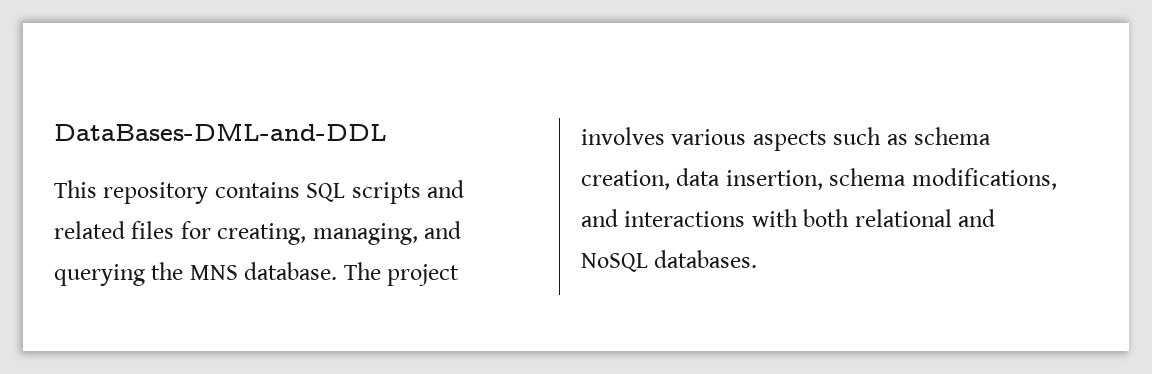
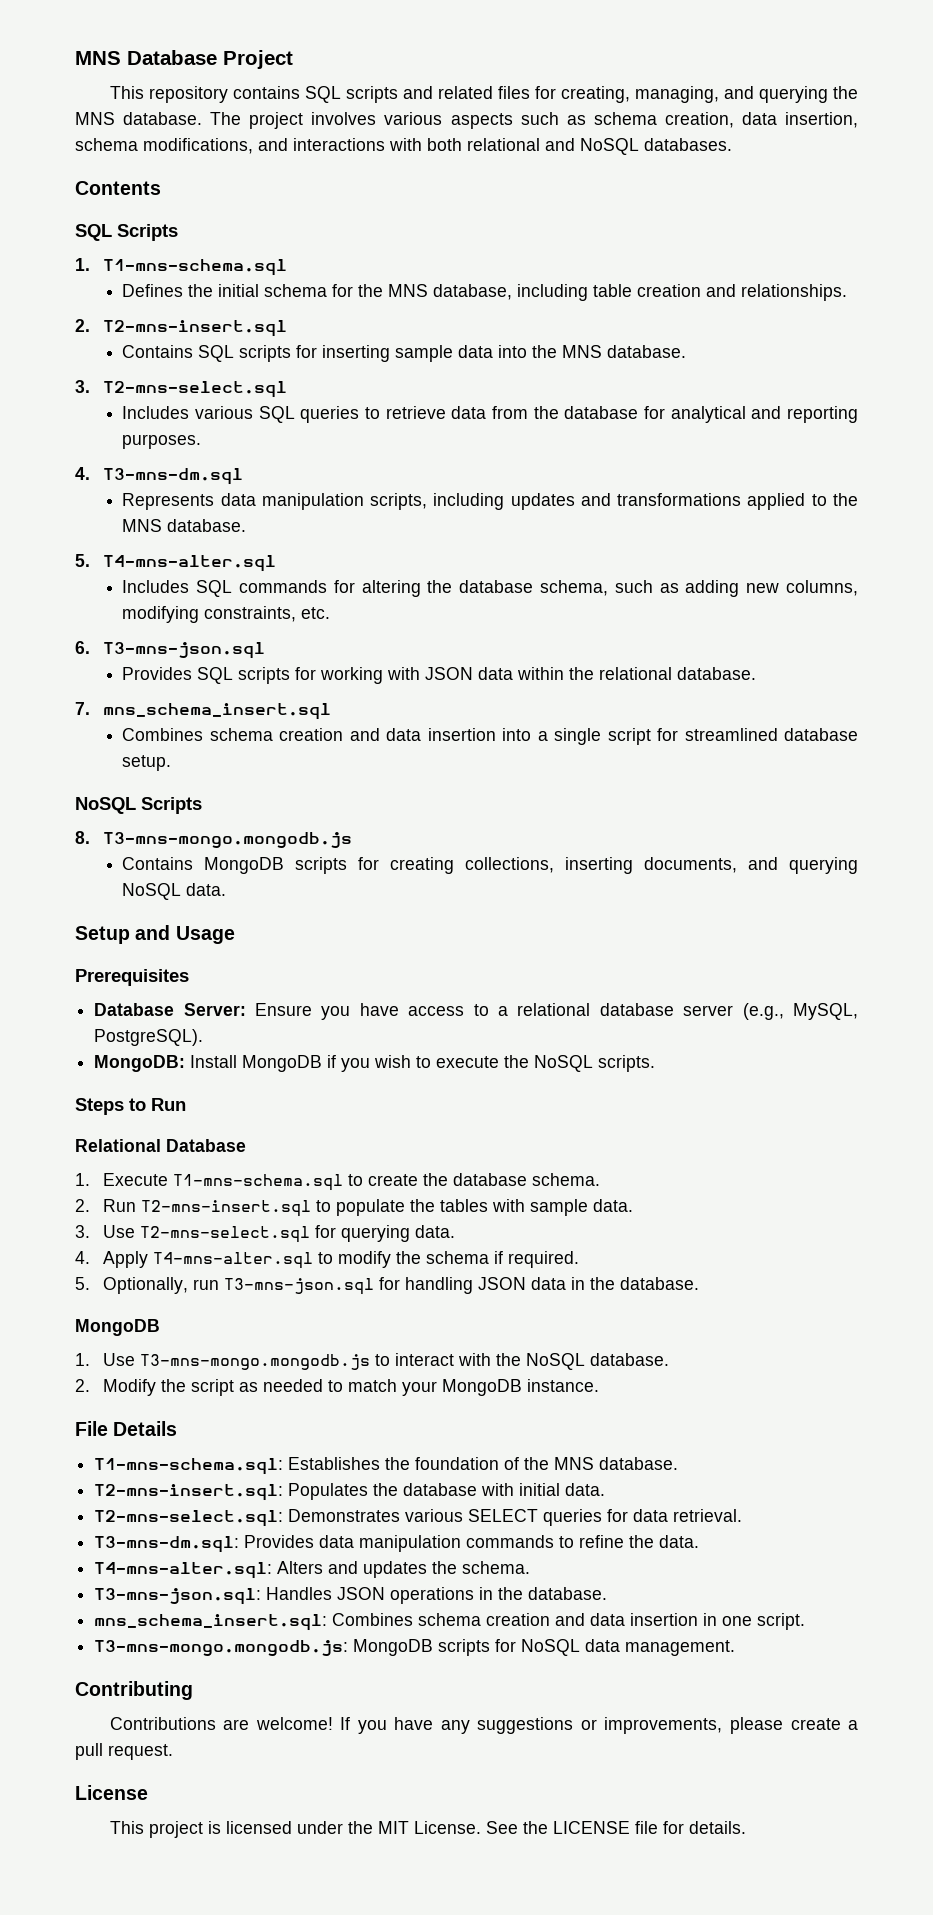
[54,123,387,141] DataBases-DML-and-DDL -> [75,50,293,69] MNS Database Project
(758, 259) none -> [75,181,161,195] [75,224,178,241] [75,258,288,276] [122,284,848,301] [75,319,288,337] [122,345,687,362] [75,380,288,398] [122,406,859,423] [122,434,202,449] [75,467,244,485] [122,493,859,510] [122,519,247,532] [75,554,277,572] [122,580,859,597] [122,606,331,623] [75,641,266,659] [122,667,757,684] [75,702,332,720] [122,728,859,745] [122,755,172,771] [75,797,202,814] [75,831,353,848] [122,857,859,874] [122,883,227,900] [75,925,235,944] [75,969,189,986] [94,1003,858,1020] [94,1029,204,1046] [94,1055,656,1072] [75,1098,186,1115] [75,1139,246,1152] [75,1173,601,1191] [75,1199,634,1217] [75,1225,456,1243] [75,1251,580,1269] [75,1277,700,1295] [75,1319,160,1336] [75,1353,670,1370] [75,1379,600,1396] [75,1421,178,1436] [94,1457,679,1475] [94,1483,606,1501] [94,1509,743,1527] [94,1535,700,1553] [94,1561,531,1579] [94,1587,608,1605] [94,1613,806,1631] [94,1639,736,1656] [75,1681,193,1700] [109,1717,858,1734] [75,1743,173,1760] [75,1785,148,1800] [109,1821,746,1838] // Contents // SQL Scripts // 1. T1-mns-schema.sql // Defines the initial schema for the MNS database, including table creation and relationships. // 2. T2-mns-insert.sql // Contains SQL scripts for inserting sample data into the MNS database. // 3. T2-mns-select.sql // Includes various SQL queries to retrieve data from the database for analytical and reporting purposes. // 4. T3-mns-dm.sql // Represents data manipulation scripts, including updates and transformations applied to the MNS database. // 5. T4-mns-alter.sql // Includes SQL commands for altering the database schema, such as adding new columns, modifying constraints, etc. // 6. T3-mns-json.sql // Provides SQL scripts for working with JSON data within the relational database. // 7. mns_schema_insert.sql // Combines schema creation and data insertion into a single script for streamlined database setup. // NoSQL Scripts // 8. T3-mns-mongo.mongodb.js // Contains MongoDB scripts for creating collections, inserting documents, and querying NoSQL data. // Setup and Usage // Prerequisites // Database Server: Ensure you have access to a relational database server (e.g., MySQL, PostgreSQL). // MongoDB: Install MongoDB if you wish to execute the NoSQL scripts. // Steps to Run // Relational Database // 1. Execute T1-mns-schema.sql to create the database schema. // 2. Run T2-mns-insert.sql to populate the tables with sample data. // 3. Use T2-mns-select.sql for querying data. // 4. Apply T4-mns-alter.sql to modify the schema if required. // 5. Optionally, run T3-mns-json.sql for handling JSON data in the database. // MongoDB // 1. Use T3-mns-mongo.mongodb.js to interact with the NoSQL database. // 2. Modify the script as needed to match your MongoDB instance. // File Details // T1-mns-schema.sql: Establishes the foundation of the MNS database. // T2-mns-insert.sql: Populates the database with initial data. // T2-mns-select.sql: Demonstrates various SELECT queries for data retrieval. // T3-mns-dm.sql: Provides data manipulation commands to refine the data. // T4-mns-alter.sql: Alters and updates the schema. // T3-mns-json.sql: Handles JSON operations in the database. // mns_schema_insert.sql: Combines schema creation and data insertion in one script. // T3-mns-mongo.mongodb.js: MongoDB scripts for NoSQL data management. // Contributing // Contributions are welcome! If you have any suggestions or improvements, please create a pull request. // License // This project is licensed under the MIT License. See the LICENSE file for details.

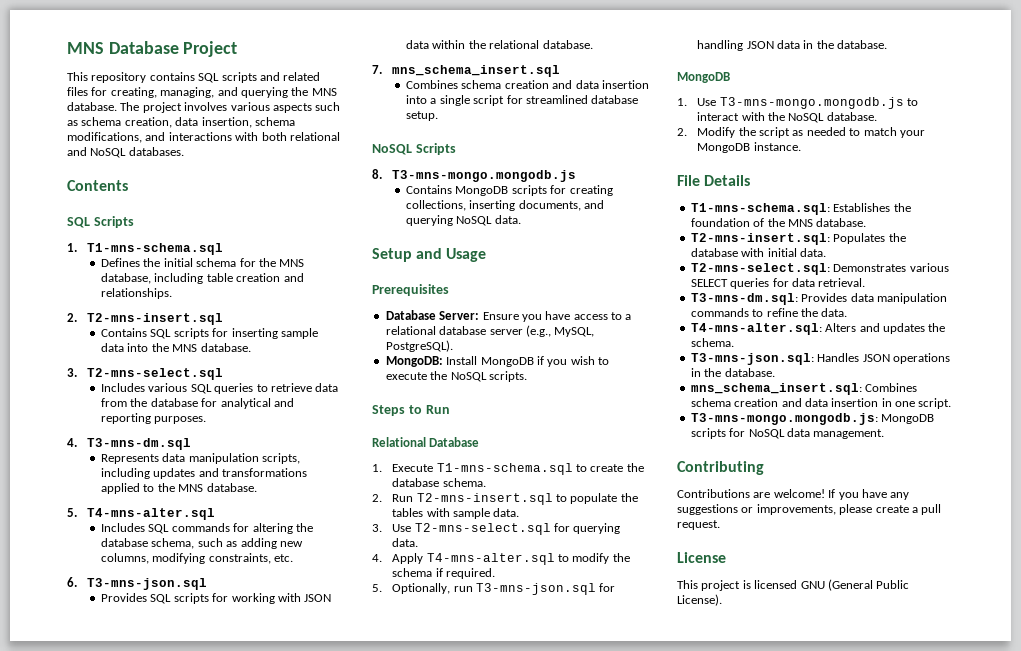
[296,1821,746,1834] under the MIT License. See the LICENSE file for details. -> [800,579,910,591] [677,594,722,606] GNU (General Public License).

